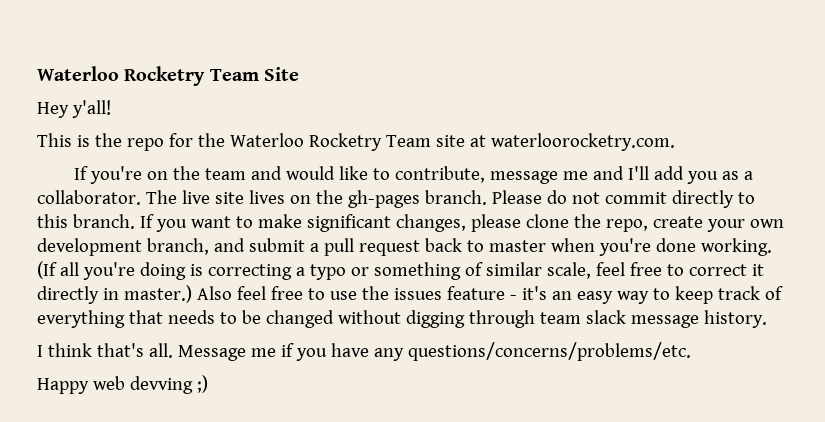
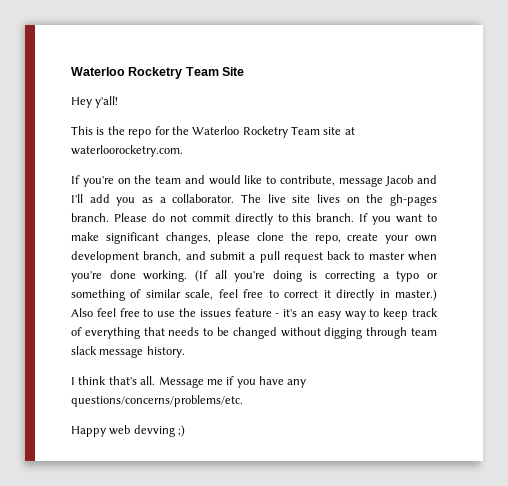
[562,171,588,180] me -> [385,175,414,186] Jacob

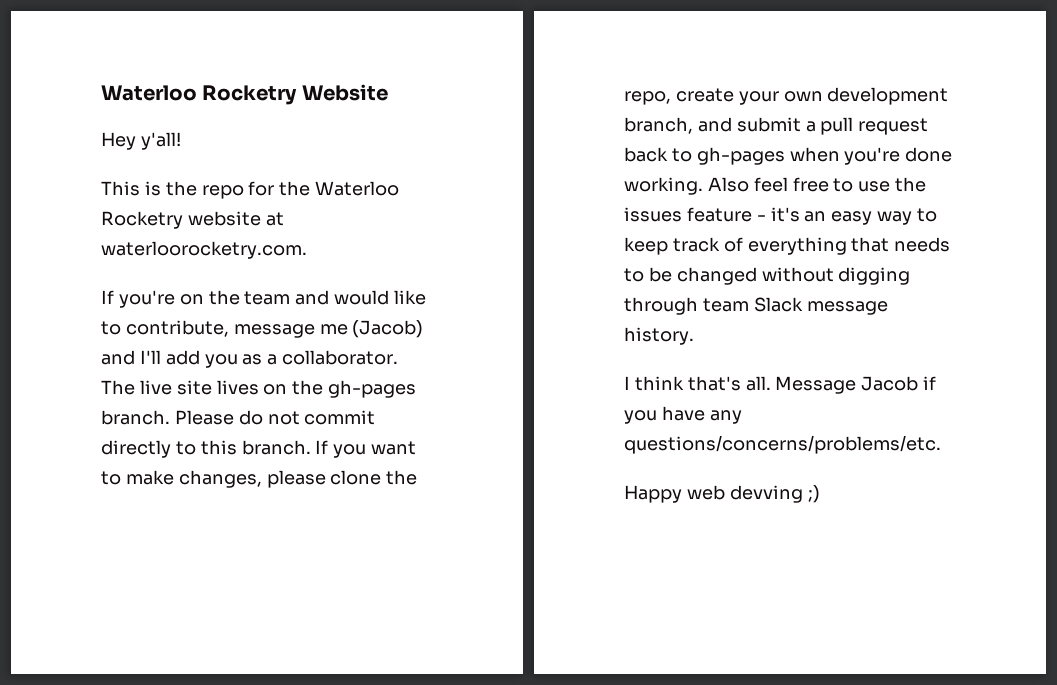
[71,67,245,79] Waterloo Rocketry Team Site -> [101,84,388,105] Waterloo Rocketry Website
[291,126,342,135] Team site -> [187,211,261,226] website
[385,175,414,186] Jacob -> [319,320,424,338] me (Jacob)
[105,232,159,244] significant -> (174, 477) none
[368,252,405,260] master -> [696,147,785,165] gh-pages
[194,270,438,282] [71,289,438,301] (If all you're doing is correcting a typo or something of similar scale, feel free to correct it directly in master.) -> (703, 186) none
[71,346,97,355] slack -> [753,297,803,312] Slack
[206,379,223,385] me -> [861,376,919,391] Jacob

